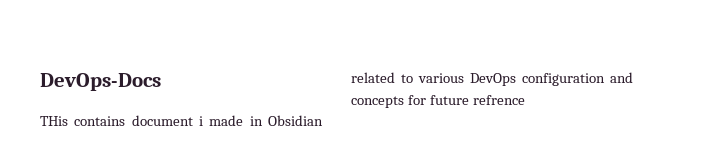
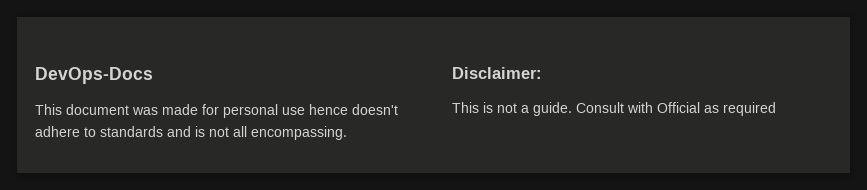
[40,115,323,126] [351,72,633,86] [351,95,525,108] THis contains document i made in Obsidian related to various DevOps configuration and concepts for future refrence -> [35,104,398,118] [35,126,347,140] [452,67,542,79] [452,102,776,116] This document was made for personal use hence doesn't adhere to standards and is not all encompassing. // Disclaimer: // This is not a guide. Consult with Official as required

